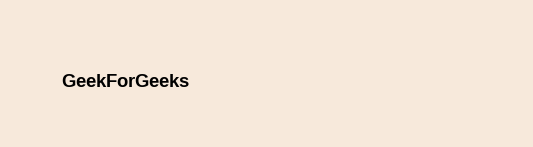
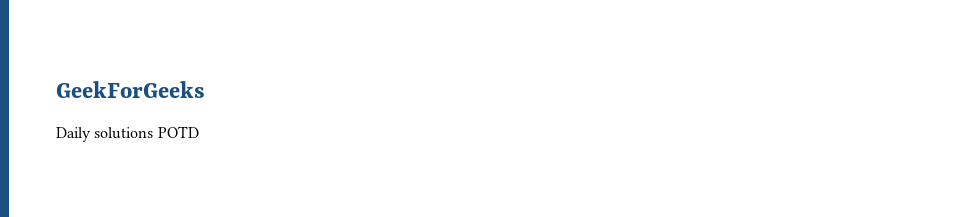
(189, 80) none -> [56,126,199,142] // Daily solutions POTD

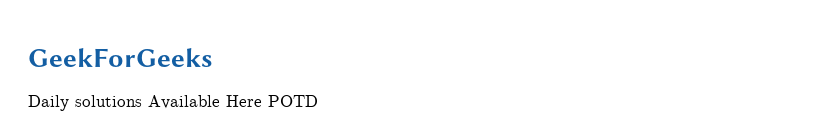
(154, 133) none -> [148,95,262,109] Available Here

